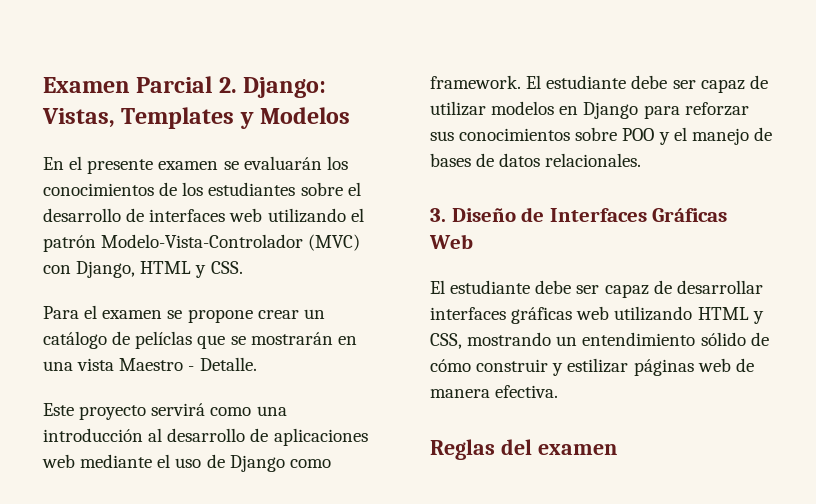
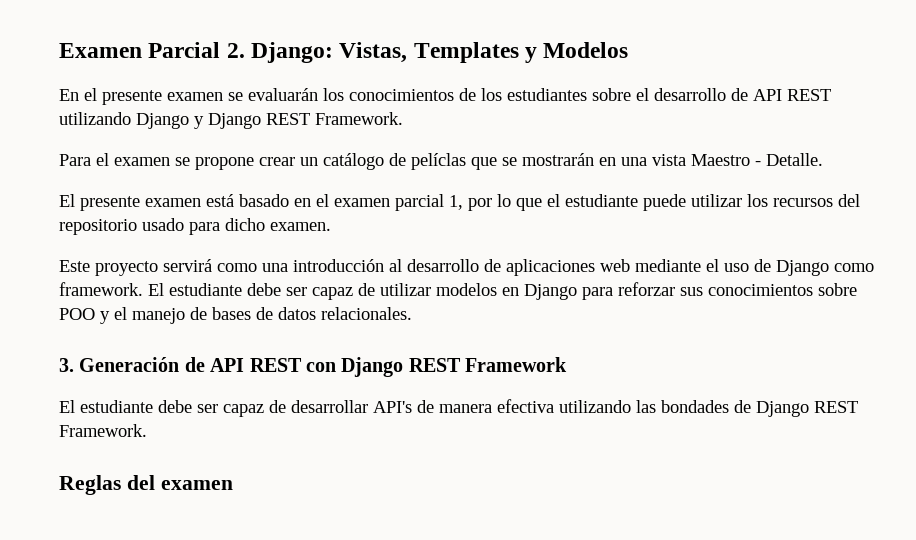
[149,208,364,223] [43,234,361,252] [43,261,243,278] interfaces web utilizando el patrón Modelo-Vista-Controlador (MVC) con Django, HTML y CSS. -> [753,89,831,101] [59,112,403,129] API REST utilizando Django y Django REST Framework.
(257, 364) none -> [59,194,860,211] [59,218,331,235] // El presente examen está basado en el examen parcial 1, por lo que el estudiante puede utilizar los recursos del repositorio usado para dicho examen.
[451,207,728,222] [429,234,473,249] Diseño de Interfaces Gráficas Web -> [79,357,568,377] Generación de API REST con Django REST Framework
[430,306,764,324] [430,332,769,349] [430,358,754,376] [430,385,559,398] interfaces gráficas web utilizando HTML y CSS, mostrando un entendimiento sólido de cómo construir y estilizar páginas web de manera efectiva. -> [373,399,858,417] [59,424,147,437] API's de manera efectiva utilizando las bondades de Django REST Framework.

